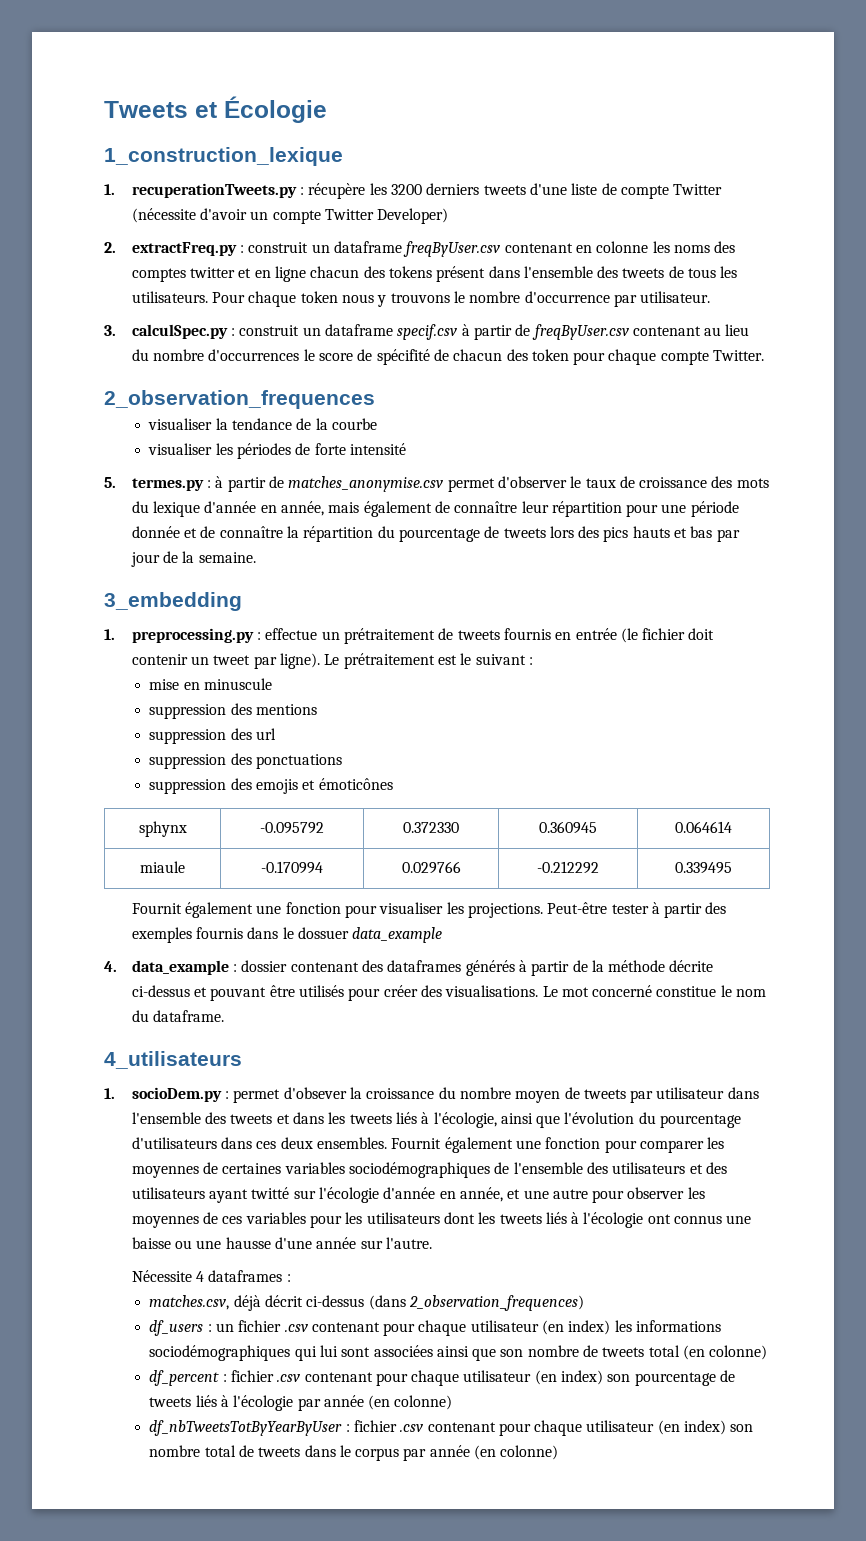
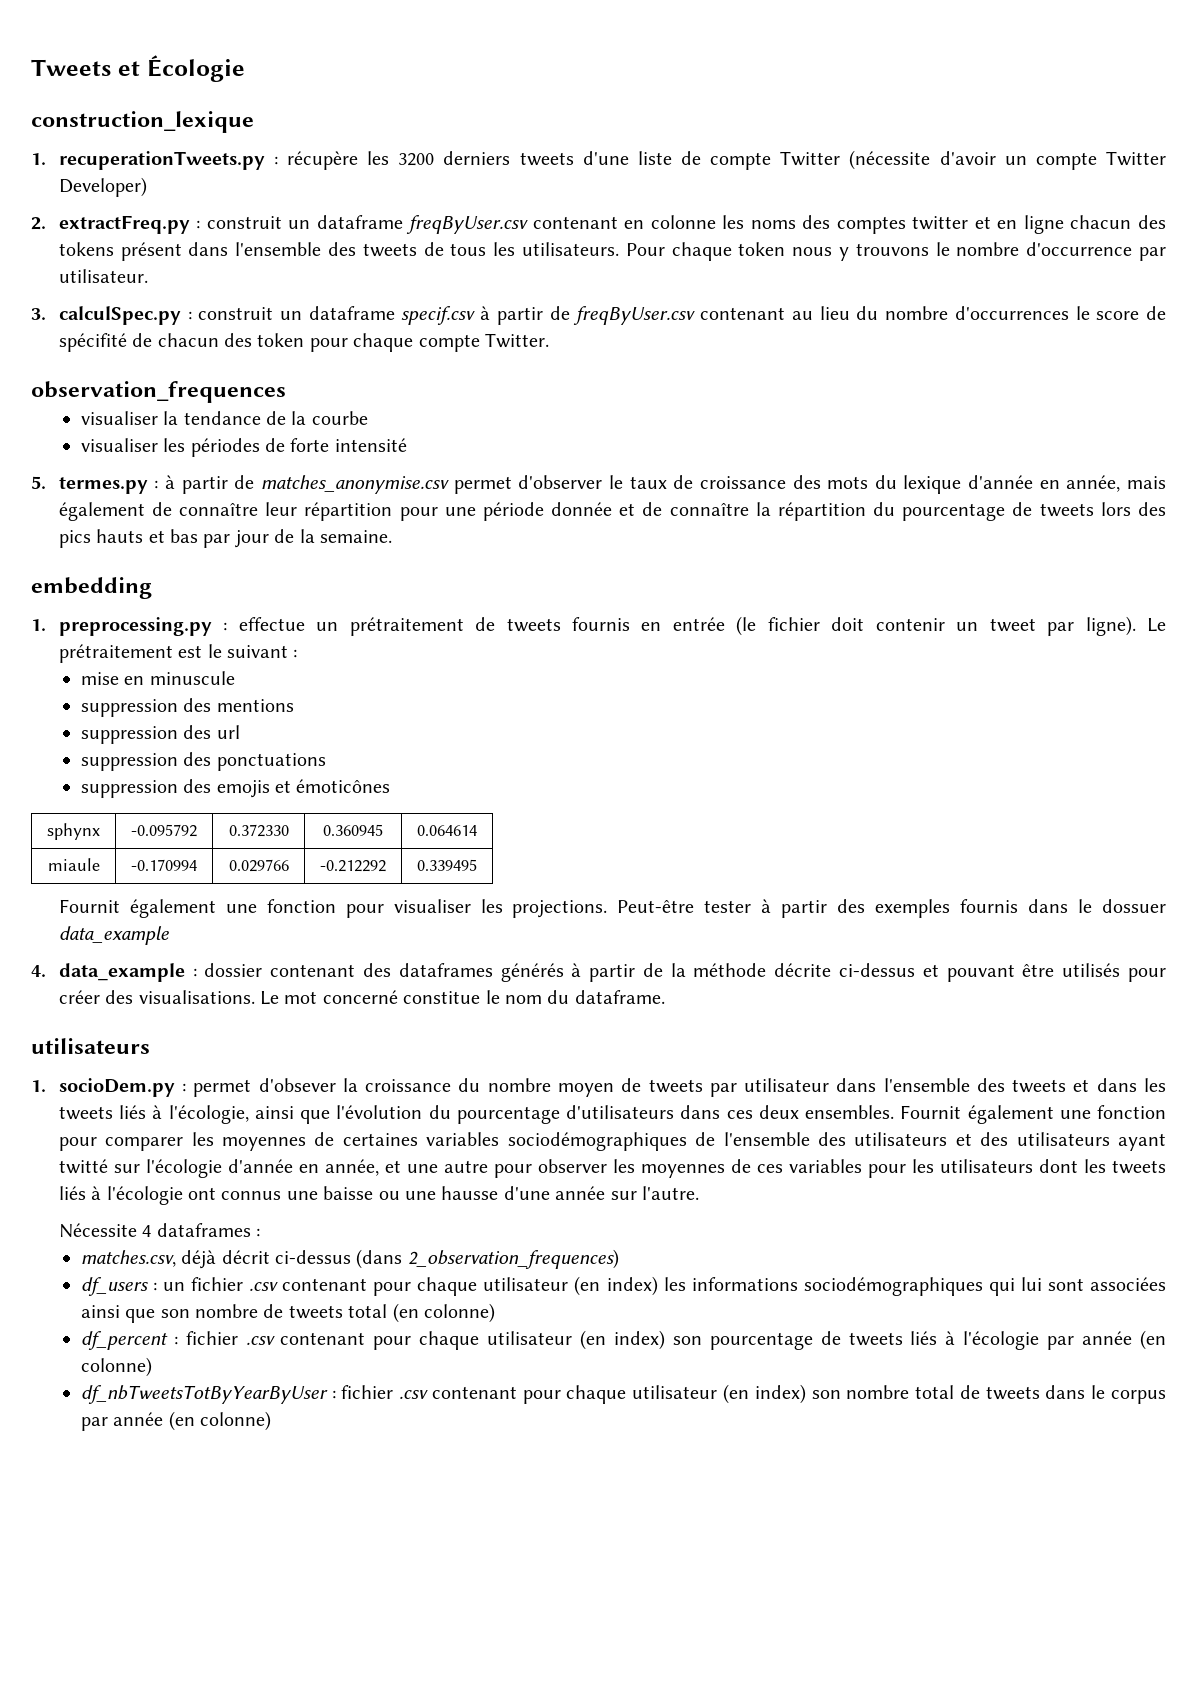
[104,147,343,166] 1_construction_lexique -> [31,111,254,133] construction_lexique
[104,390,375,409] 2_observation_frequences -> [31,381,286,403] observation_frequences
[104,592,242,611] 3_embedding -> [31,577,152,599] embedding
[104,1051,242,1069] 4_utilisateurs -> [31,1038,150,1054] utilisateurs

